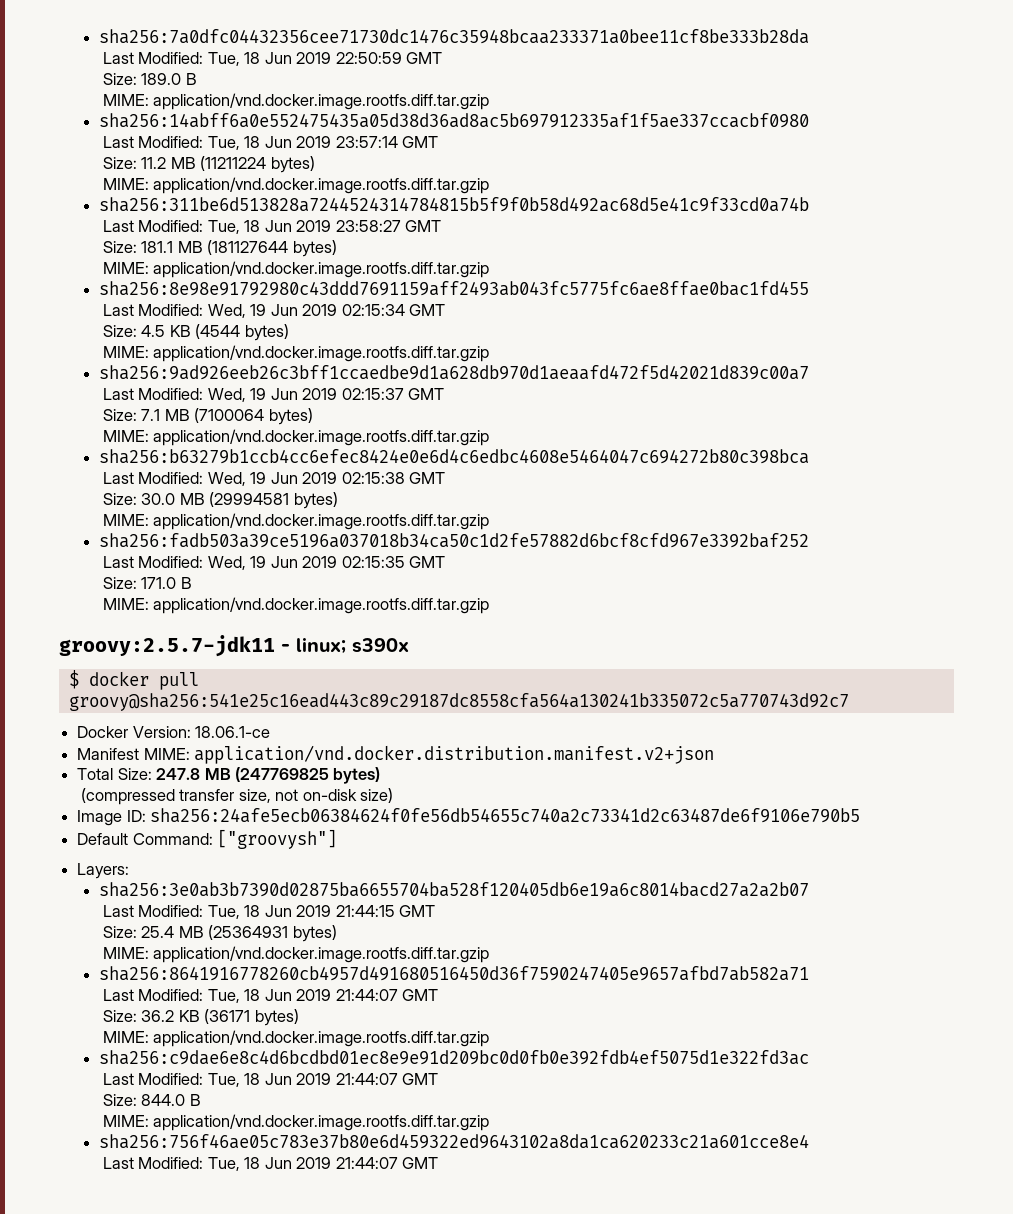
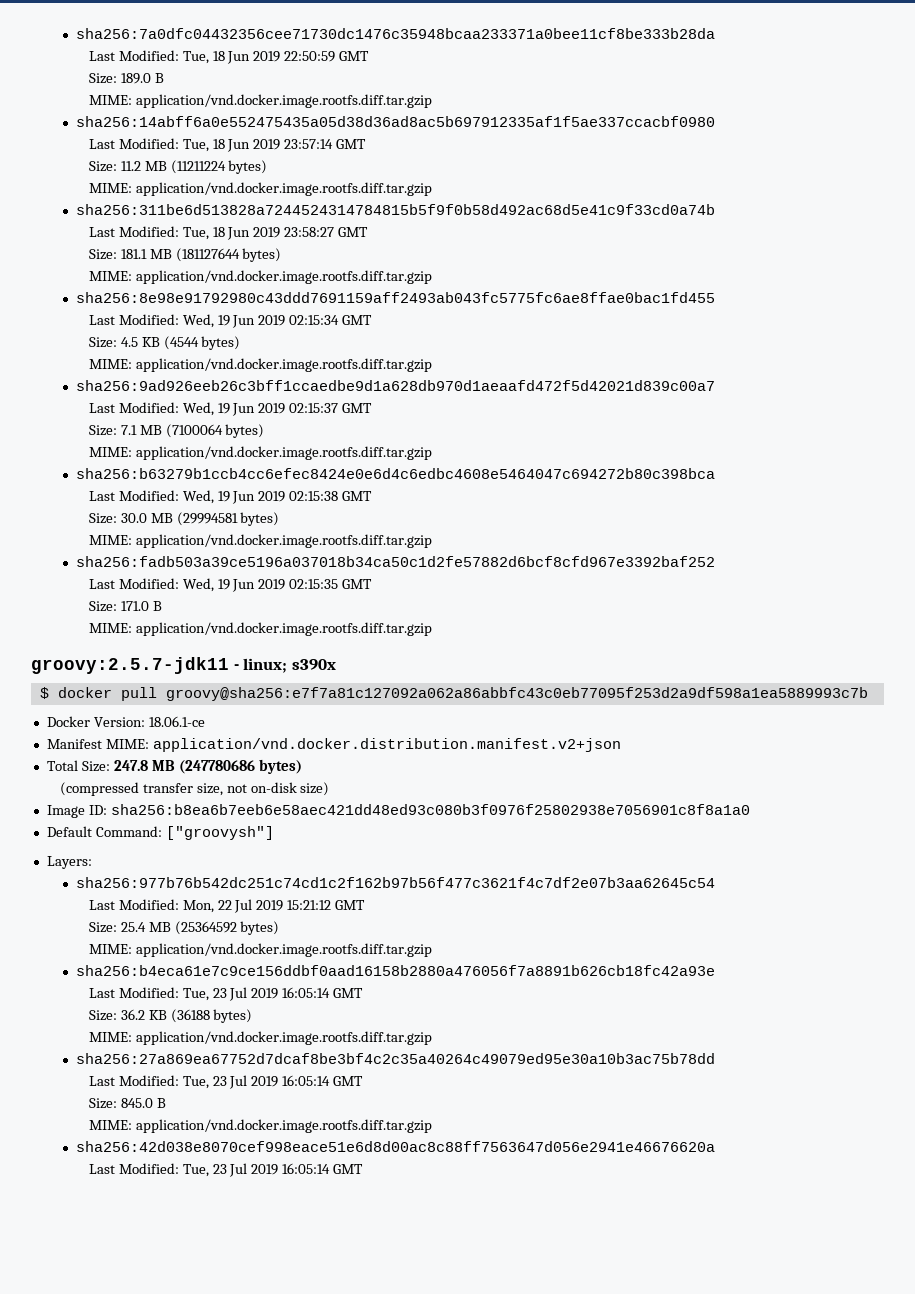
[68,693,849,711] groovy@sha256:541e25c16ead443c89c29187dc8558cfa564a130241b335072c5a770743d92c7 -> [165,687,868,701] groovy@sha256:e7f7a81c127092a062a86abbfc43c0eb77095f253d2a9df598a1ea5889993c7b
[234,767,329,782] (247769825 -> [178,760,255,774] (247780686
[150,808,861,823] sha256:24afe5ecb06384624f0fe56db54655c740a2c73341d2c63487de6f9106e790b5 -> [110,804,750,815] sha256:b8ea6b7eeb6e58aec421dd48ed93c080b3f0976f25802938e7056901c8f8a1a0
[99,882,810,897] [102,905,395,919] sha256:3e0ab3b7390d02875ba6655704ba528f120405db6e19a6c8014bacd27a2a2b07 // Last Modified: Tue, 18 Jun 2019 21:44:15 -> [75,877,715,888] [88,899,332,913] sha256:977b76b542dc251c74cd1c2f162b97b56f477c3621f4c7df2e07b3aa62645c54 // Last Modified: Mon, 22 Jul 2019 15:21:12
[208,925,337,942] [102,946,490,963] [99,966,810,981] [102,989,398,1003] (25364931 bytes) // MIME: application/vnd.docker.image.rootfs.diff.tar.gzip // sha256:8641916778260cb4957d491680516450d36f7590247405e9657afbd7ab582a71 // Last Modified: Tue, 18 Jun 2019 21:44:07 -> [174,921,280,935] [88,943,432,957] [75,965,715,976] [88,987,331,1001] (25364592 bytes) // MIME: application/vnd.docker.image.rootfs.diff.tar.gzip // sha256:b4eca61e7c9ce156ddbf0aad16158b2880a476056f7a8891b626cb18fc42a93e // Last Modified: Tue, 23 Jul 2019 16:05:14
[204,1009,299,1026] [102,1030,490,1047] [99,1050,810,1065] [102,1073,439,1087] [102,1094,201,1106] [102,1114,490,1131] [99,1134,810,1149] [102,1157,398,1171] (36171 bytes) // MIME: application/vnd.docker.image.rootfs.diff.tar.gzip // sha256:c9dae6e8c4d6bcdbd01ec8e9e91d209bc0d0fb0e392fdb4ef5075d1e322fd3ac // Last Modified: Tue, 18 Jun 2019 21:44:07 GMT // Size: 844.0 B // MIME: application/vnd.docker.image.rootfs.diff.tar.gzip // sha256:756f46ae05c783e37b80e6d459322ed9643102a8da1ca620233c21a601cce8e4 // Last Modified: Tue, 18 Jun 2019 21:44:07 -> [170,1009,253,1023] [88,1031,432,1045] [75,1053,715,1064] [88,1075,364,1089] [88,1098,166,1109] [88,1119,432,1133] [75,1141,715,1152] [88,1163,331,1177] (36188 bytes) // MIME: application/vnd.docker.image.rootfs.diff.tar.gzip // sha256:27a869ea67752d7dcaf8be3bf4c2c35a40264c49079ed95e30a10b3ac75b78dd // Last Modified: Tue, 23 Jul 2019 16:05:14 GMT // Size: 845.0 B // MIME: application/vnd.docker.image.rootfs.diff.tar.gzip // sha256:42d038e8070cef998eace51e6d8d00ac8c88ff7563647d056e2941e46676620a // Last Modified: Tue, 23 Jul 2019 16:05:14

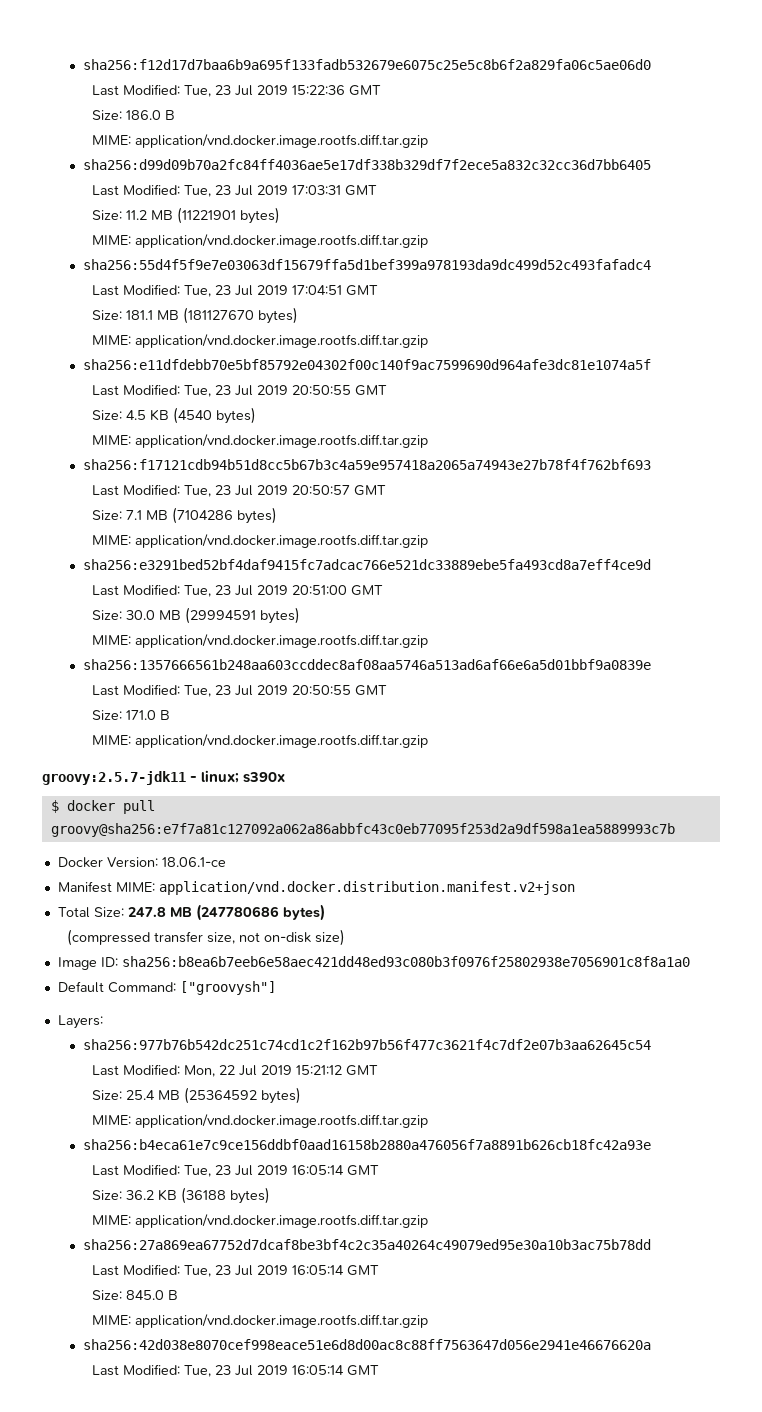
[75,28,715,39] [88,50,370,64] [88,73,164,84] [88,94,432,108] [75,116,715,127] [88,138,334,152] sha256:7a0dfc04432356cee71730dc1476c35948bcaa233371a0bee11cf8be333b28da // Last Modified: Tue, 18 Jun 2019 22:50:59 GMT // Size: 189.0 B // MIME: application/vnd.docker.image.rootfs.diff.tar.gzip // sha256:14abff6a0e552475435a05d38d36ad8ac5b697912335af1f5ae337ccacbf0980 // Last Modified: Tue, 18 Jun 2019 23:57:14 -> [82,59,651,70] [92,84,382,97] [92,110,176,120] [92,134,429,148] [82,159,651,170] [92,184,342,197] sha256:f12d17d7baa6b9a695f133fadb532679e6075c25e5c8b6f2a829fa06c5ae06d0 // Last Modified: Tue, 23 Jul 2019 15:22:36 GMT // Size: 186.0 B // MIME: application/vnd.docker.image.rootfs.diff.tar.gzip // sha256:d99d09b70a2fc84ff4036ae5e17df338b329df7f2ece5a832c32cc36d7bb6405 // Last Modified: Tue, 23 Jul 2019 17:03:31
[170,160,268,174] [88,182,432,196] [75,204,715,215] [88,226,335,240] (11211224 bytes) // MIME: application/vnd.docker.image.rootfs.diff.tar.gzip // sha256:311be6d513828a7244524314784815b5f9f0b58d492ac68d5e41c9f33cd0a74b // Last Modified: Tue, 18 Jun 2019 23:58:27 -> [177,207,281,224] [92,234,429,248] [82,259,651,270] [92,284,343,297] (11221901 bytes) // MIME: application/vnd.docker.image.rootfs.diff.tar.gzip // sha256:55d4f5f9e7e03063df15679ffa5d1bef399a978193da9dc499d52c493fafadc4 // Last Modified: Tue, 23 Jul 2019 17:04:51
[175,248,282,262] [88,270,432,284] [75,292,715,303] [88,314,340,328] (181127644 bytes) // MIME: application/vnd.docker.image.rootfs.diff.tar.gzip // sha256:8e98e91792980c43ddd7691159aff2493ab043fc5775fc6ae8ffae0bac1fd455 // Last Modified: Wed, 19 Jun 2019 02:15:34 -> [183,307,299,324] [92,334,429,348] [82,359,651,370] [92,384,352,397] (181127670 bytes) // MIME: application/vnd.docker.image.rootfs.diff.tar.gzip // sha256:e11dfdebb70e5bf85792e04302f00c140f9ac7599690d964afe3dc81e1074a5f // Last Modified: Tue, 23 Jul 2019 20:50:55
[163,336,241,350] [88,358,432,372] [75,380,715,391] [88,402,339,416] (4544 bytes) // MIME: application/vnd.docker.image.rootfs.diff.tar.gzip // sha256:9ad926eeb26c3bff1ccaedbe9d1a628db970d1aeaafd472f5d42021d839c00a7 // Last Modified: Wed, 19 Jun 2019 02:15:37 -> [173,407,257,424] [92,434,429,448] [82,459,651,470] [92,484,351,497] (4540 bytes) // MIME: application/vnd.docker.image.rootfs.diff.tar.gzip // sha256:f17121cdb94b51d8cc5b67b3c4a59e957418a2065a74943e27b78f4f762bf693 // Last Modified: Tue, 23 Jul 2019 20:50:57
[165,424,265,438] [88,446,432,460] [75,468,715,479] [88,490,339,504] (7100064 bytes) // MIME: application/vnd.docker.image.rootfs.diff.tar.gzip // sha256:b63279b1ccb4cc6efec8424e0e6d4c6edbc4608e5464047c694272b80c398bca // Last Modified: Wed, 19 Jun 2019 02:15:38 -> [172,507,278,524] [92,534,429,548] [82,559,651,570] [92,584,348,597] (7104286 bytes) // MIME: application/vnd.docker.image.rootfs.diff.tar.gzip // sha256:e3291bed52bf4daf9415fc7adcac766e521dc33889ebe5fa493cd8a7eff4ce9d // Last Modified: Tue, 23 Jul 2019 20:51:00
[176,512,280,526] [88,534,432,548] [75,556,715,567] [88,578,339,592] (29994581 bytes) // MIME: application/vnd.docker.image.rootfs.diff.tar.gzip // sha256:fadb503a39ce5196a037018b34ca50c1d2fe57882d6bcf8cfd967e3392baf252 // Last Modified: Wed, 19 Jun 2019 02:15:35 -> [185,607,301,624] [92,634,429,648] [82,659,651,670] [92,684,352,697] (29994591 bytes) // MIME: application/vnd.docker.image.rootfs.diff.tar.gzip // sha256:1357666561b248aa603ccddec8af08aa5746a513ad6af66e6a5d01bbf9a0839e // Last Modified: Tue, 23 Jul 2019 20:50:55

